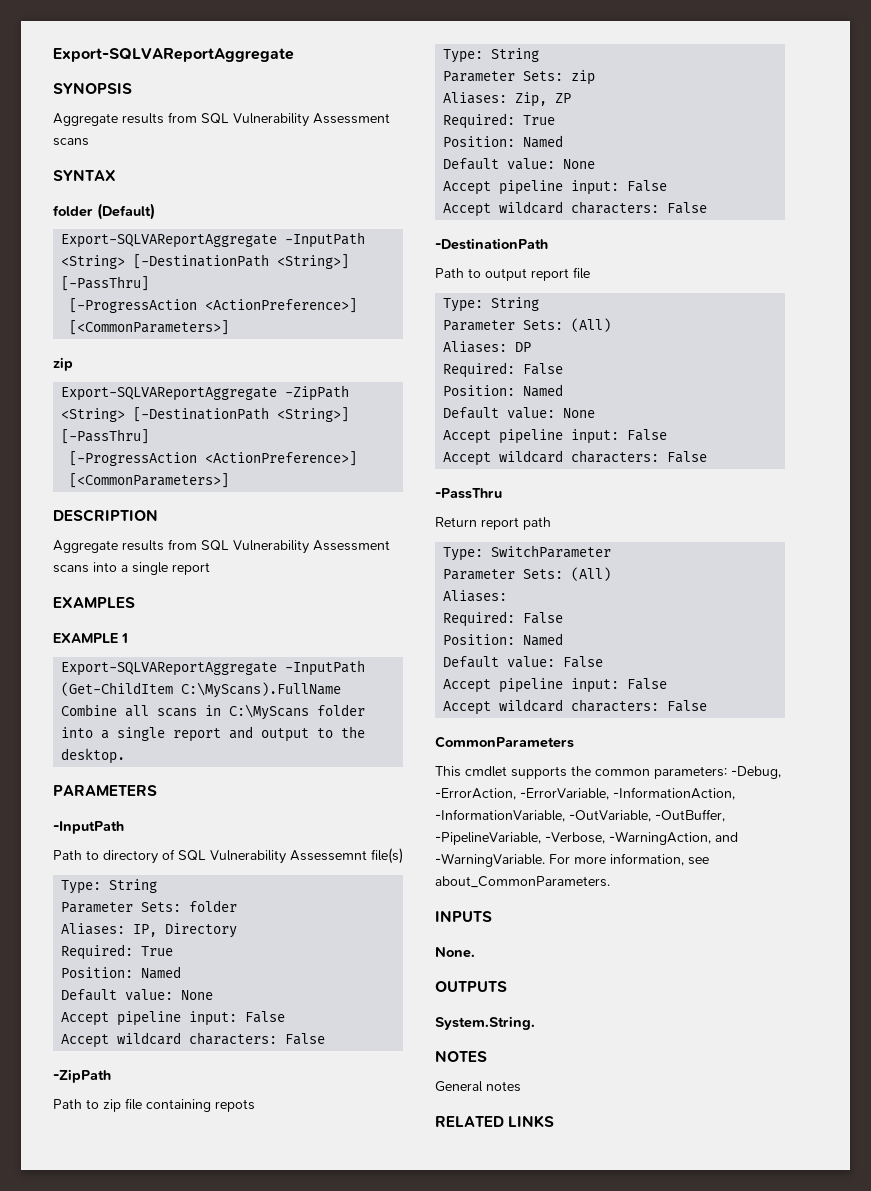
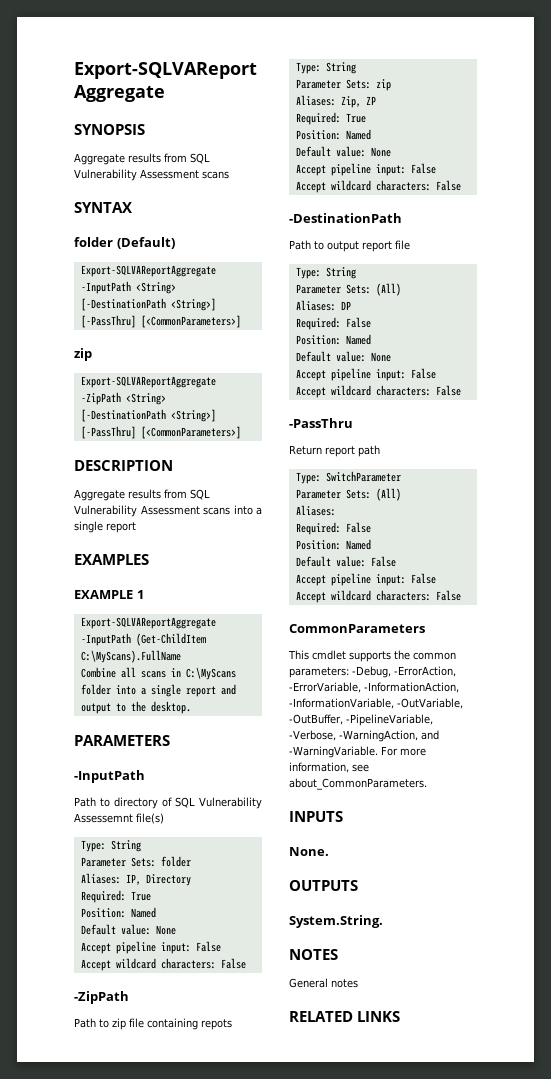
[69,298,358,313] // [-ProgressAction <ActionPreference>] -> (136, 321) none
[69,451,358,466] // [-ProgressAction <ActionPreference>] -> (136, 432) none

